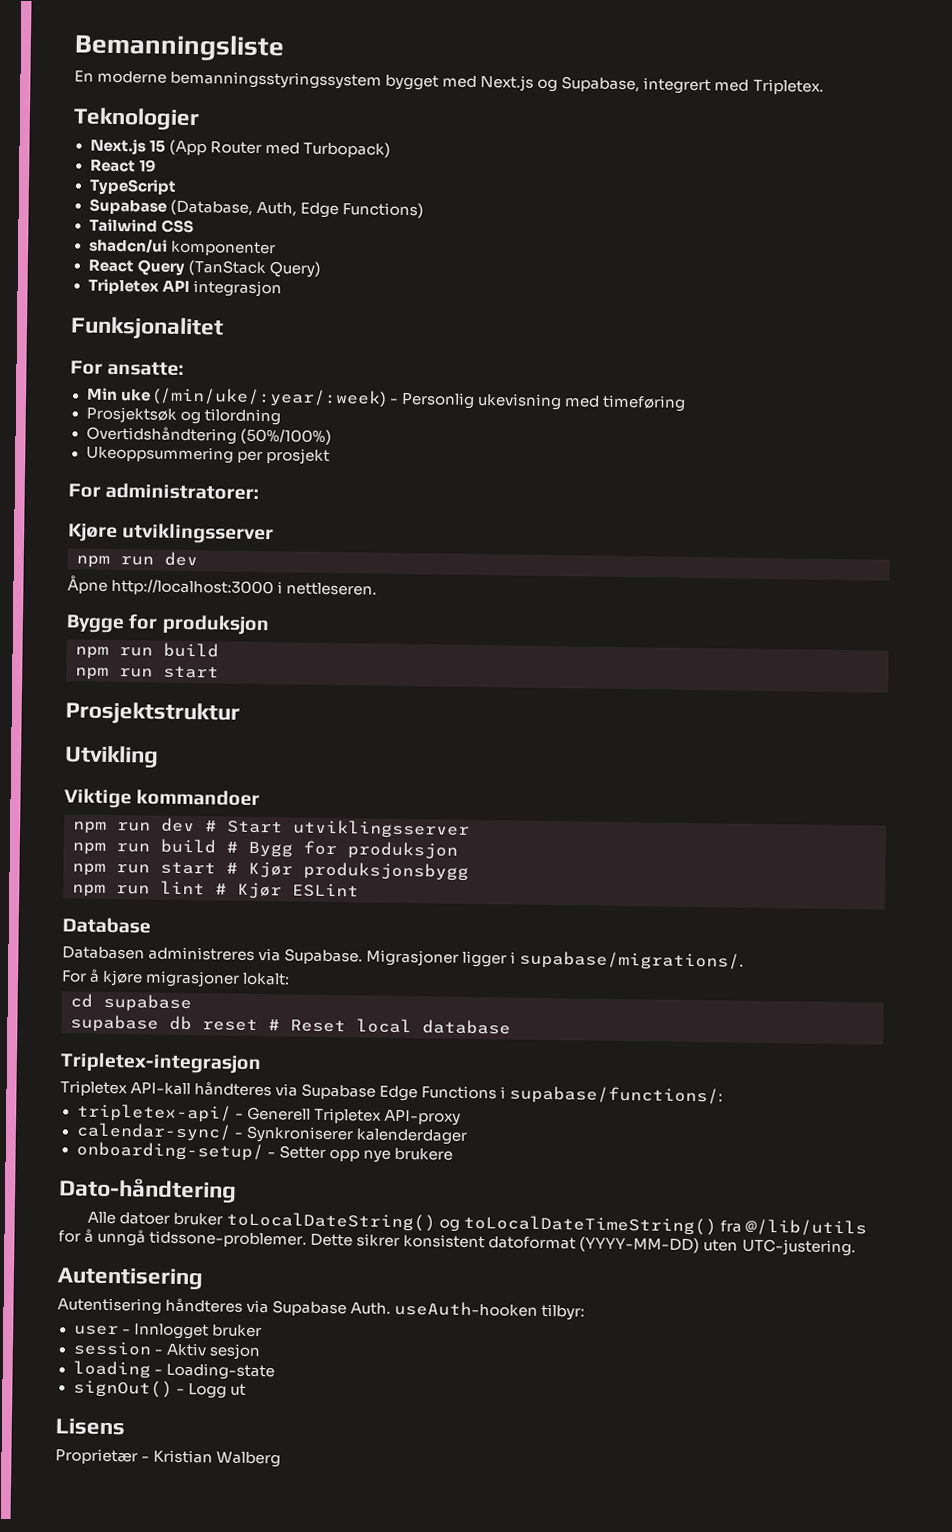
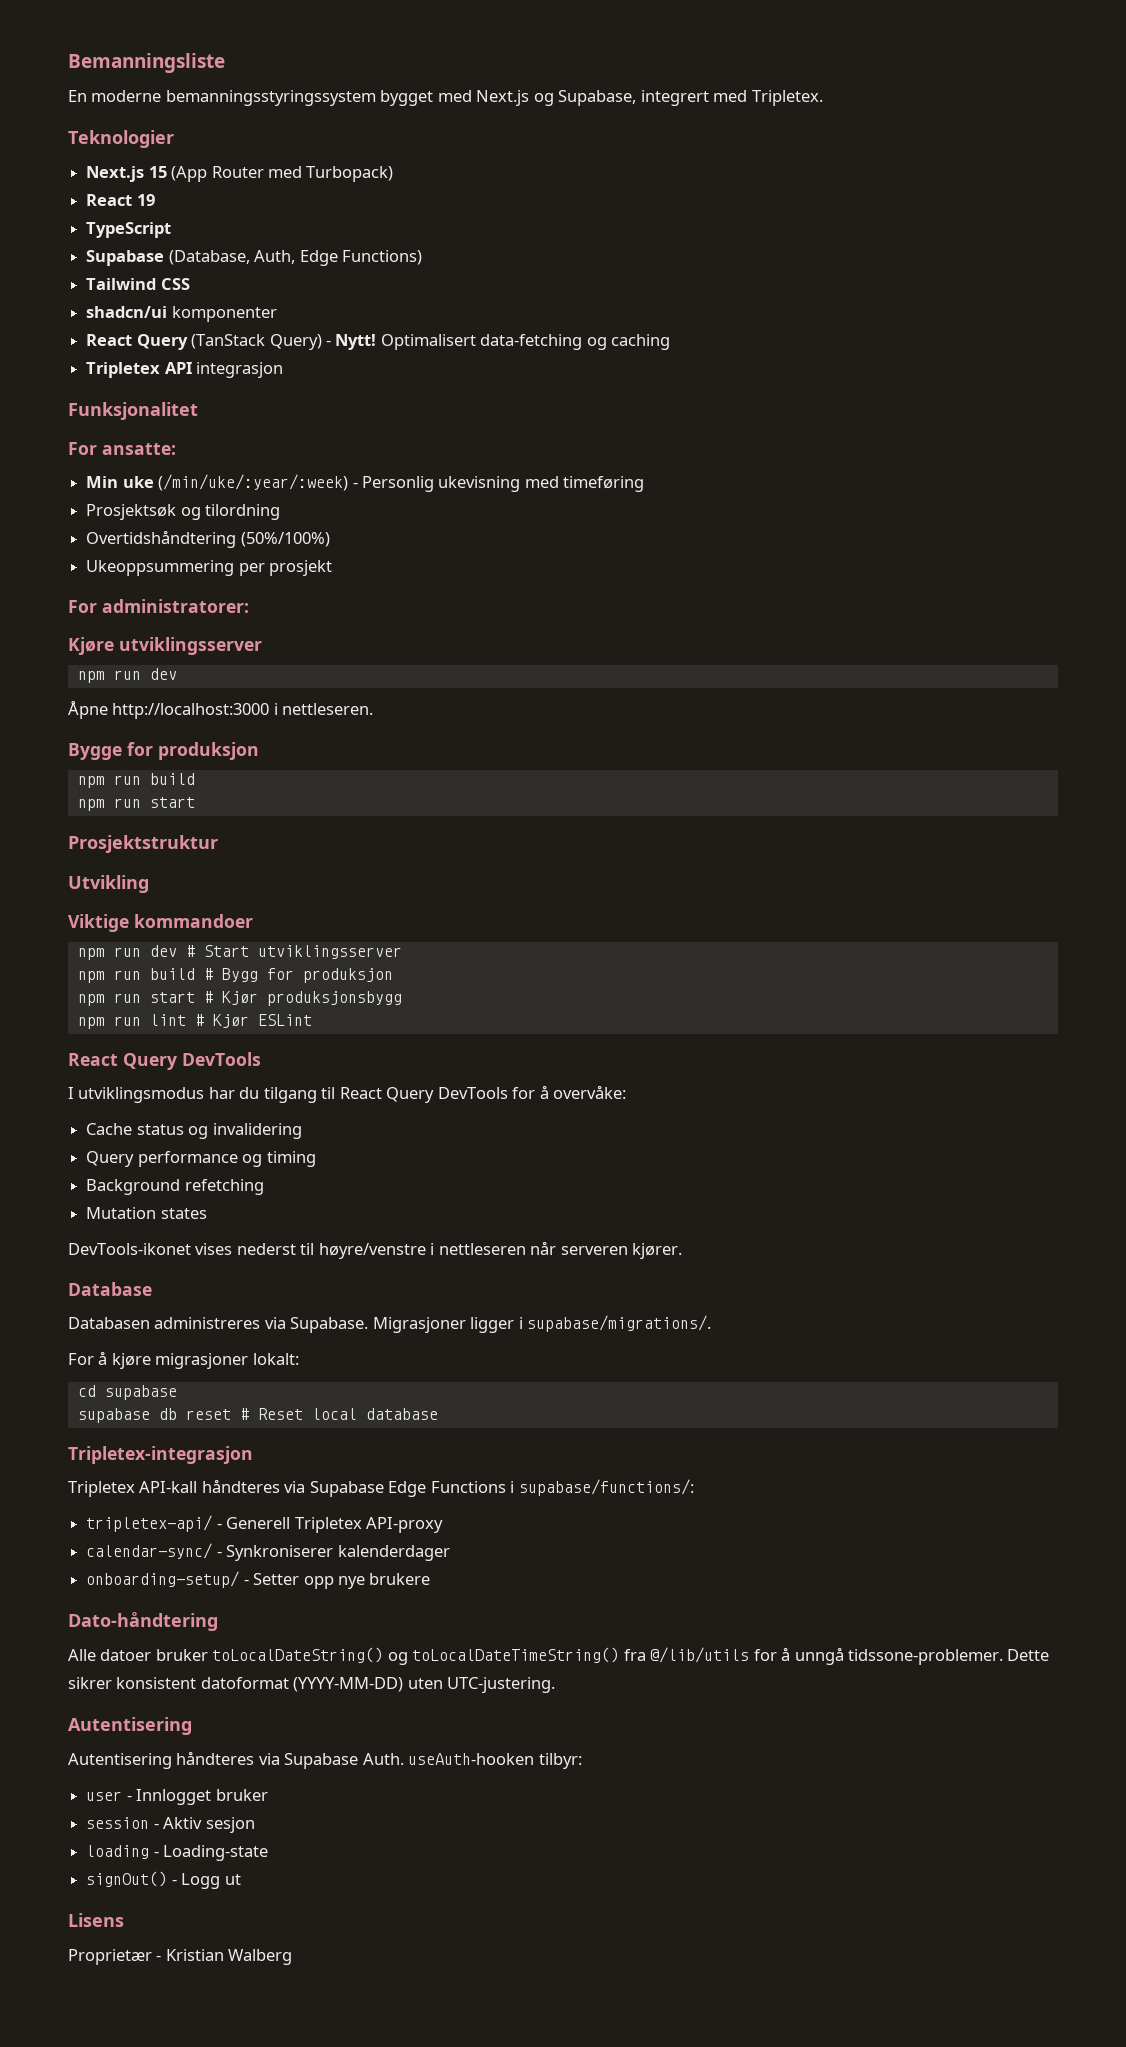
(321, 269) none -> [325,334,671,350] - Nytt! Optimalisert data-fetching og caching
(359, 890) none -> [68,1052,261,1070] [68,1085,627,1103] [86,1123,302,1139] [86,1151,316,1167] [86,1179,264,1195] [86,1207,207,1219] [68,1241,683,1259] // React Query DevTools // I utviklingsmodus har du tilgang til React Query DevTools for å overvåke: // Cache status og invalidering // Query performance og timing // Background refetching // Mutation states // DevTools-ikonet vises nederst til høyre/venstre i nettleseren når serveren kjører.

